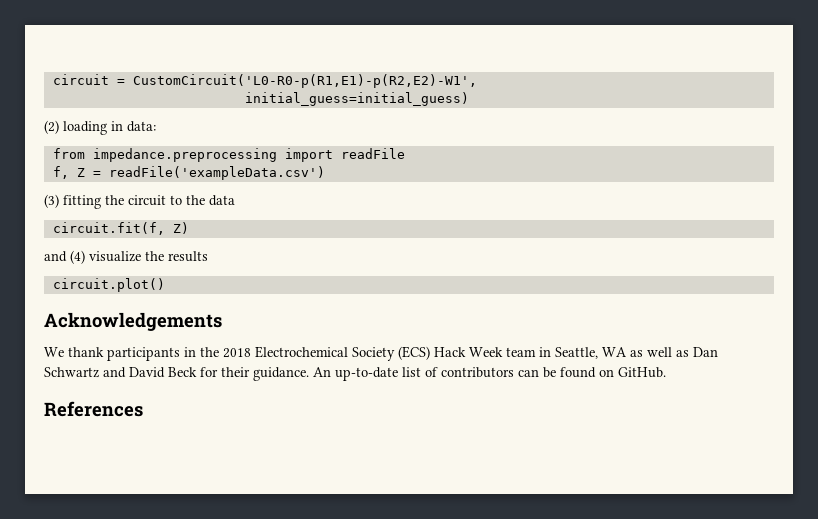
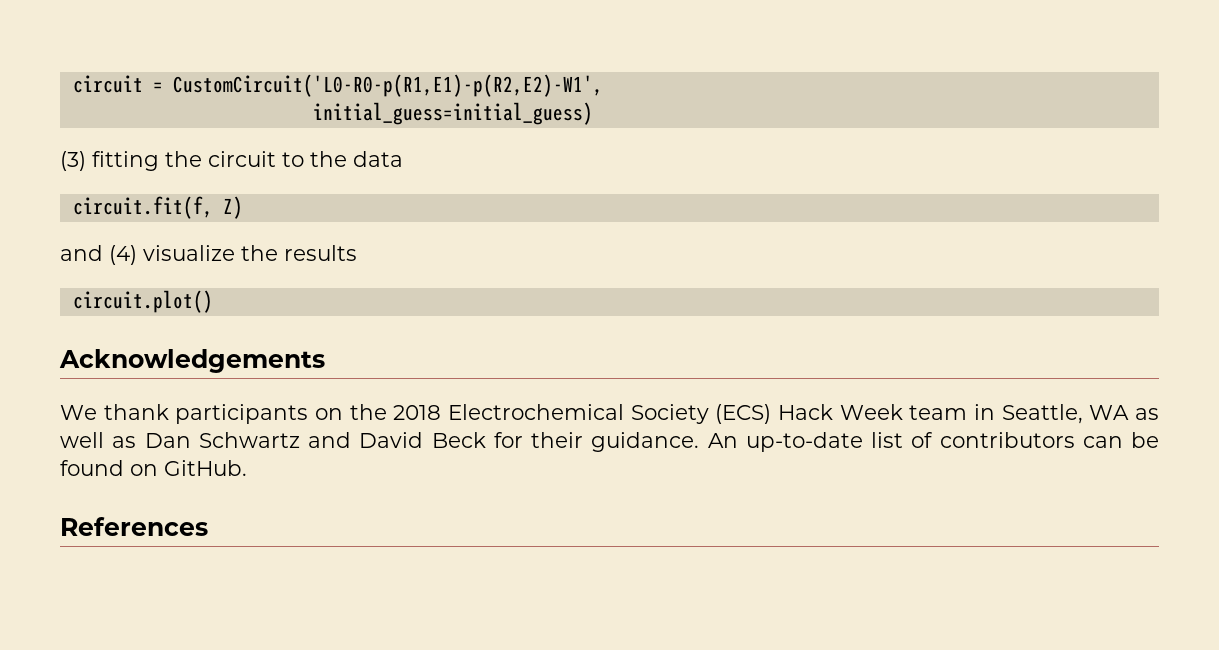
[44,120,156,135] [52,148,405,162] [52,166,325,180] // (2) loading in data: // from impedance.preprocessing import readFile // f, Z = readFile('exampleData.csv') -> (593, 113) none
[184,347,196,357] in -> [315,408,343,420] on

